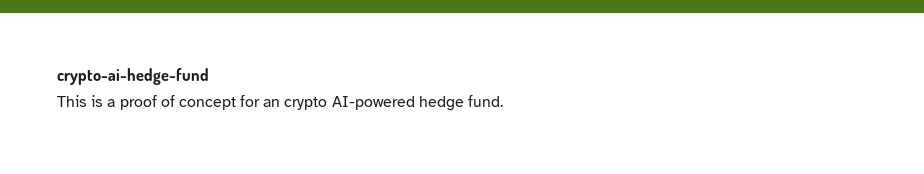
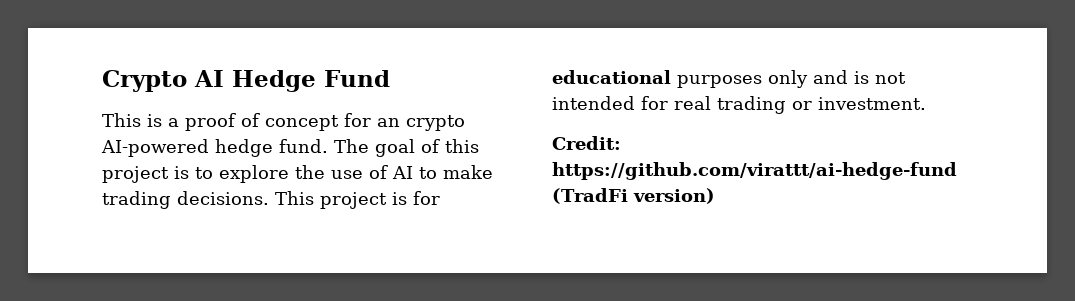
[57,68,209,85] crypto-ai-hedge-fund -> [102,70,390,92] Crypto AI Hedge Fund
(504, 101) none -> [334,139,479,157] [102,165,493,183] [102,191,440,209] [552,70,906,88] [552,96,926,114] [552,136,621,150] [552,162,957,180] [552,188,715,204] The goal of this project is to explore the use of AI to make trading decisions. This project is for educational purposes only and is not intended for real trading or investment. // Credit: https://github.com/virattt/ai-hedge-fund (TradFi version)

